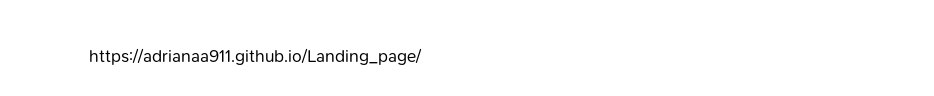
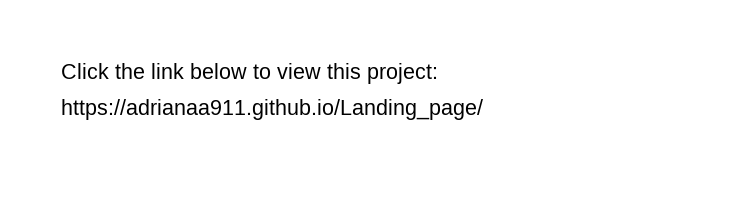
(89, 56) none -> [61,63,438,84] Click the link below to view this project: //

